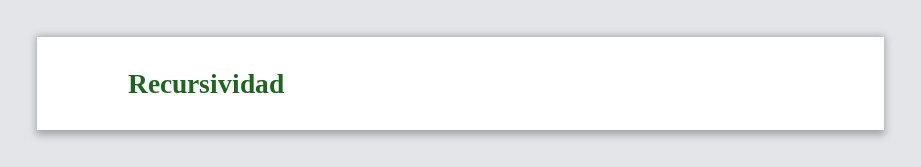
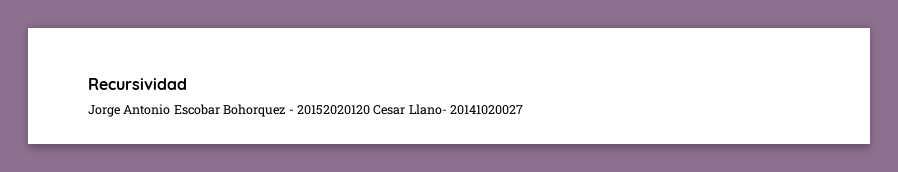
(284, 83) none -> [88,104,523,117] // Jorge Antonio Escobar Bohorquez - 20152020120 Cesar Llano- 20141020027

